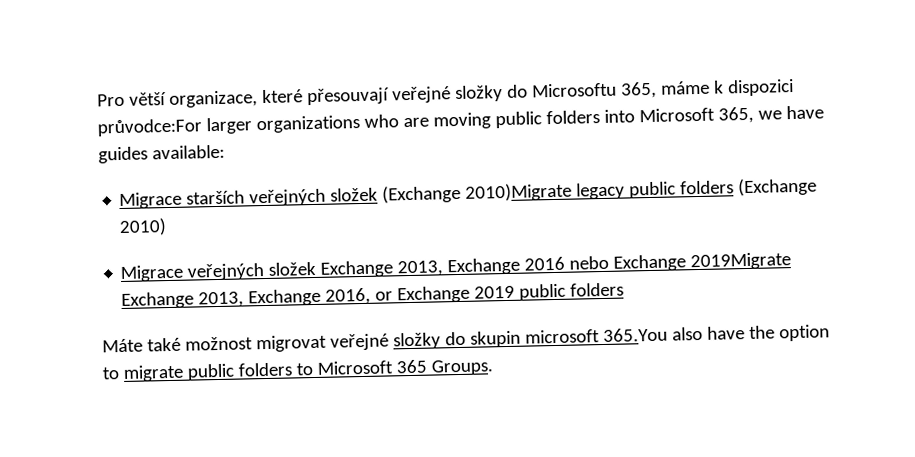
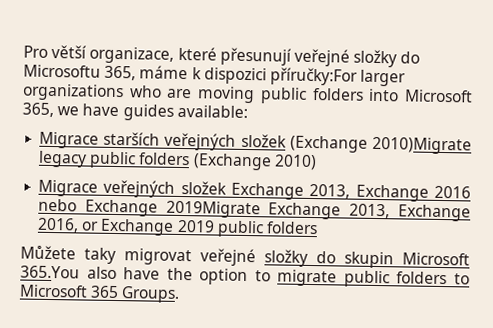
[306,87,390,106] přesouvají -> [219,47,292,66] přesunují
[97,118,202,137] průvodce:For -> [269,67,358,86] příručky:For
[102,336,253,353] Máte také možnost -> [20,245,116,264] Můžete taky
[524,329,600,344] microsoft -> [402,252,470,266] Microsoft

